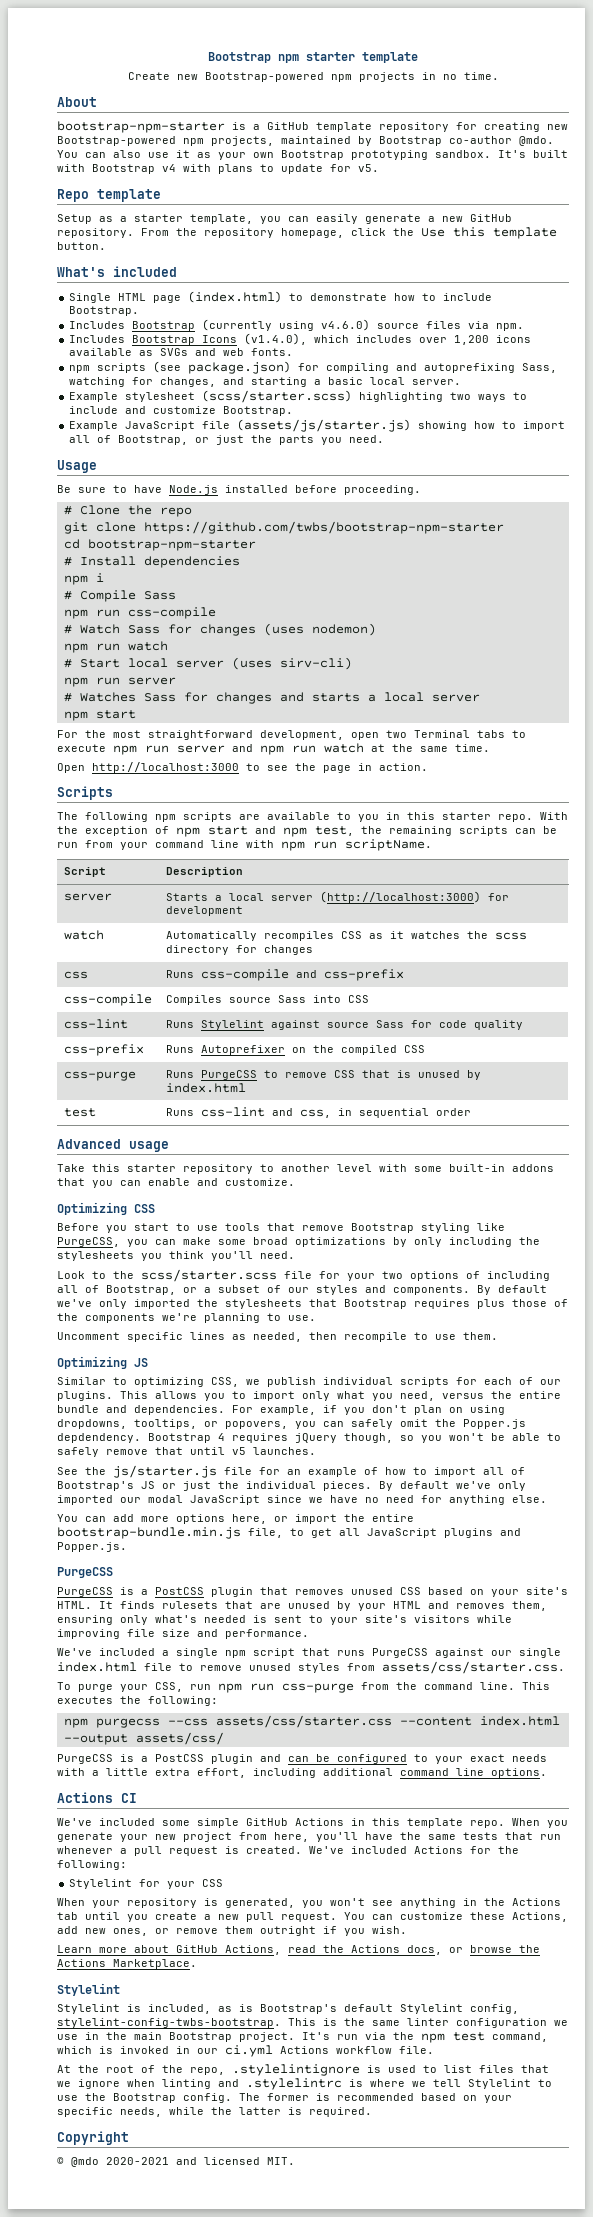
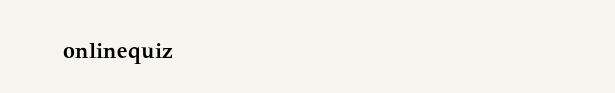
[208,52,418,63] [127,72,499,82] [57,97,97,107] [57,121,568,133] [57,136,554,146] [57,150,568,160] [57,164,379,174] [57,189,161,202] [57,214,512,224] [57,227,557,239] [57,242,106,250] [57,266,177,277] [69,291,493,303] [69,306,140,316] [69,319,525,331] [69,333,532,345] [69,348,294,356] [69,361,558,374] [69,377,462,387] [69,390,528,403] [69,406,294,416] [69,419,566,432] [69,435,385,445] [57,460,97,473] [57,485,421,495] [63,505,192,517] [63,521,504,534] [63,539,256,551] [63,556,240,568] [63,573,104,585] [63,590,176,602] [63,607,216,619] [63,623,376,636] [63,641,168,653] [63,657,352,670] [63,677,176,687] [63,692,480,704] [63,710,136,721] [57,730,526,740] [57,743,490,755] [57,762,428,773] [57,786,113,800] [57,812,568,822] [57,826,557,837] [57,839,432,851] [63,867,106,877] [165,867,243,877] [63,893,112,901] [165,891,509,903] [165,906,243,916] [63,930,104,940] [165,931,527,941] [165,945,313,955] [63,971,88,979] [165,969,404,981] [63,994,152,1006] [165,995,369,1005] [63,1019,128,1029] [165,1020,523,1030] [63,1044,144,1056] [165,1045,425,1055] [63,1071,136,1081] [165,1070,481,1080] [165,1083,246,1093] [63,1108,96,1117] [165,1107,471,1118] [57,1139,169,1152] [57,1164,554,1174] [57,1178,295,1188] [57,1202,155,1215] [57,1223,505,1233] [57,1237,540,1247] [57,1251,295,1261] [57,1269,550,1282] [57,1285,547,1295] [57,1299,568,1309] [57,1313,316,1323] [57,1332,498,1342] [57,1356,148,1369] [57,1377,561,1387] [57,1391,561,1401] [57,1405,505,1415] [57,1419,526,1429] [57,1433,561,1443] [57,1447,316,1457] [57,1465,525,1478] [57,1481,526,1491] [57,1495,547,1505] [57,1514,414,1524] [57,1527,521,1539] [57,1542,127,1552] [57,1567,113,1578] [57,1587,568,1597] [57,1601,547,1611] [57,1615,512,1625] [57,1629,309,1639] [57,1648,561,1658] [57,1661,565,1674] [57,1682,550,1693] [57,1696,218,1706] [63,1715,560,1728] [63,1732,224,1745] [57,1754,547,1764] [57,1768,547,1778] [57,1792,137,1803] [57,1818,568,1828] [57,1832,561,1842] [57,1846,519,1856] [57,1860,127,1870] [69,1879,224,1889] [57,1898,561,1908] [57,1912,568,1922] [57,1926,407,1936] [57,1945,540,1955] [57,1959,197,1969] [57,1983,120,1996] [57,2004,519,2014] [57,2018,568,2028] [57,2032,548,2043] [57,2045,434,2057] [57,2064,549,2076] [57,2078,552,2090] [57,2093,512,2103] [57,2107,372,2117] [57,2131,129,2145] [57,2157,295,2167] Bootstrap npm starter template // Create new Bootstrap-powered npm projects in no time. // About // bootstrap-npm-starter is a GitHub template repository for creating new Bootstrap-powered npm projects, maintained by Bootstrap co-author @mdo. You can also use it as your own Bootstrap prototyping sandbox. It's built with Bootstrap v4 with plans to update for v5. // Repo template // Setup as a starter template, you can easily generate a new GitHub repository. From the repository homepage, click the Use this template button. // What's included // Single HTML page (index.html) to demonstrate how to include Bootstrap. // Includes Bootstrap (currently using v4.6.0) source files via npm. // Includes Bootstrap Icons (v1.4.0), which includes over 1,200 icons available as SVGs and web fonts. // npm scripts (see package.json) for compiling and autoprefixing Sass, watching for changes, and starting a basic local server. // Example stylesheet (scss/starter.scss) highlighting two ways to include and customize Bootstrap. // Example JavaScript file (assets/js/starter.js) showing how to import all of Bootstrap, or just the parts you need. // Usage // Be sure to have Node.js installed before proceeding. // # Clone the repo // git clone https://github.com/twbs/bootstrap-npm-starter // cd bootstrap-npm-starter // # Install dependencies // npm i // # Compile Sass // npm run css-compile // # Watch Sass for changes (uses nodemon) // npm run watch // # Start local server (uses sirv-cli) // npm run server // # Watches Sass for changes and starts a local server // npm start // For the most straightforward development, open two Terminal tabs to execute npm run server and npm run watch at the same time. // Open http://localhost:3000 to see the page in action. // Scripts // The following npm scripts are available to you in this starter repo. With the exception of npm start and npm test, the remaining scripts can be run from your command line with npm run scriptName. // Script | Description // server | Starts a local server (http://localhost:3000) for development // watch | Automatically recompiles CSS as it watches the scss directory for changes // css | Runs css-compile and css-prefix // css-compile | Compiles source Sass into CSS // css-lint | Runs Stylelint against source Sass for code quality // css-prefix | Runs Autoprefixer on the compiled CSS // css-purge | Runs PurgeCSS to remove CSS that is unused by index.html // test | Runs css-lint and css, in sequential order // Advanced usage // Take this starter repository to another level with some built-in addons that you can enable and customize. // Optimizing CSS // Before you start to use tools that remove Bootstrap styling like PurgeCSS, you can make some broad optimizations by only including the stylesheets you think you'll need. // Look to the scss/starter.scss file for your two options of including all of Bootstrap, or a subset of our styles and components. By default we've only imported the stylesheets that Bootstrap requires plus those of the components we're planning to use. // Uncomment specific lines as needed, then recompile to use them. // Optimizing JS // Similar to optimizing CSS, we publish individual scripts for each of our plugins. This allows you to import only what you need, versus the entire bundle and dependencies. For example, if you don't plan on using dropdowns, tooltips, or popovers, you can safely omit the Popper.js depdendency. Bootstrap 4 requires jQuery though, so you won't be able to safely remove that until v5 launches. // See the js/starter.js file for an example of how to import all of Bootstrap's JS or just the individual pieces. By default we've only imported our modal JavaScript since we have no need for anything else. // You can add more options here, or import the entire bootstrap-bundle.min.js file, to get all JavaScript plugins and Popper.js. // PurgeCSS // PurgeCSS is a PostCSS plugin that removes unused CSS based on your site's HTML. It finds rulesets that are unused by your HTML and removes them, ensuring only what's needed is sent to your site's visitors while improving file size and performance. // We've included a single npm script that runs PurgeCSS against our single index.html file to remove unused styles from assets/css/starter.css. // To purge your CSS, run npm run css-purge from the command line. This executes the following: // npm purgecss --css assets/css/starter.css --content index.html --output assets/css/ // PurgeCSS is a PostCSS plugin and can be configured to your exact needs with a little extra effort, including additional command line options. // Actions CI // We've included some simple GitHub Actions in this template repo. When you generate your new project from here, you'll have the same tests that run whenever a pull request is created. We've included Actions for the following: // Stylelint for your CSS // When your repository is generated, you won't see anything in the Actions tab until you create a new pull request. You can customize these Actions, add new ones, or remove them outright if you wish. // Learn more about GitHub Actions, read the Actions docs, or browse the Actions Marketplace. // Stylelint // Stylelint is included, as is Bootstrap's default Stylelint config, stylelint-config-twbs-bootstrap. This is the same linter configuration we use in the main Bootstrap project. It's run via the npm test command, which is invoked in our ci.yml Actions workflow file. // At the root of the repo, .stylelintignore is used to list files that we ignore when linting and .stylelintrc is where we tell Stylelint to use the Bootstrap config. The former is recommended based on your specific needs, while the latter is required. // Copyright // © @mdo 2020-2021 and licensed MIT. -> [63,43,173,64] onlinequiz

